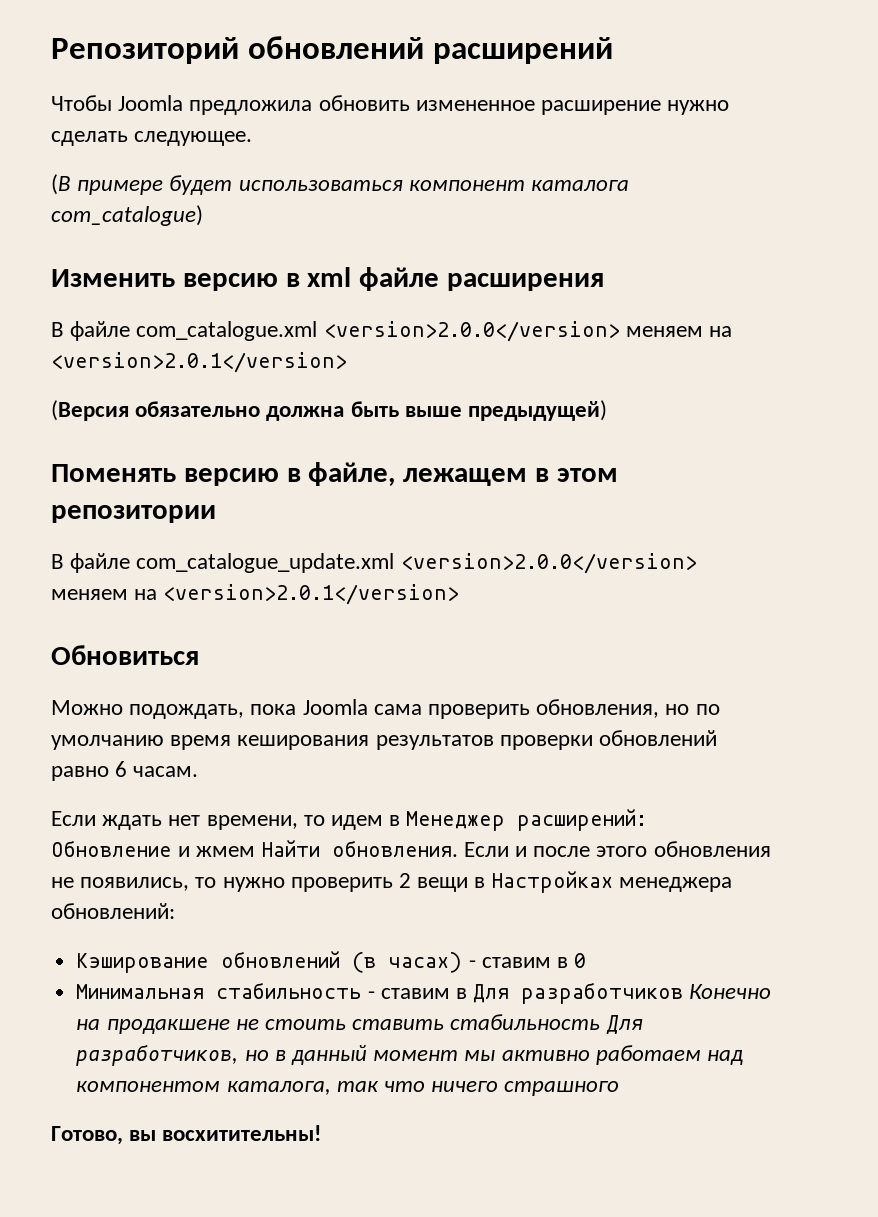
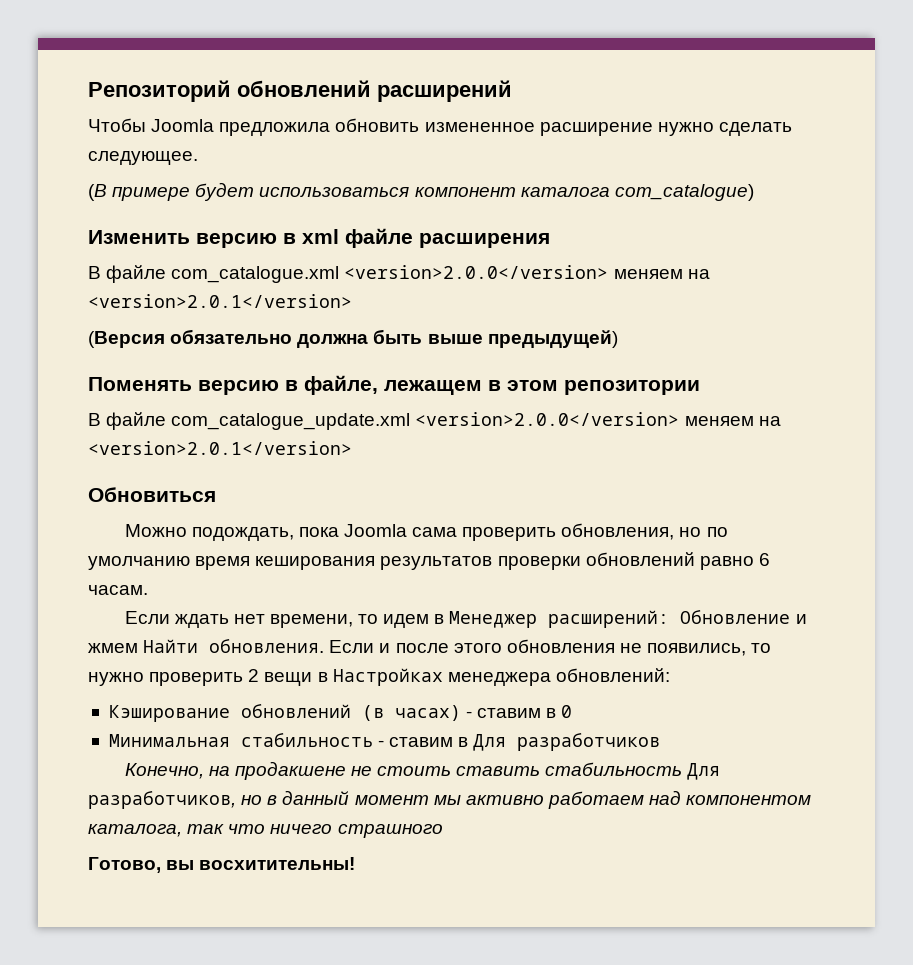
[689,984,772,999] Конечно -> [124,763,204,779] // Конечно,

